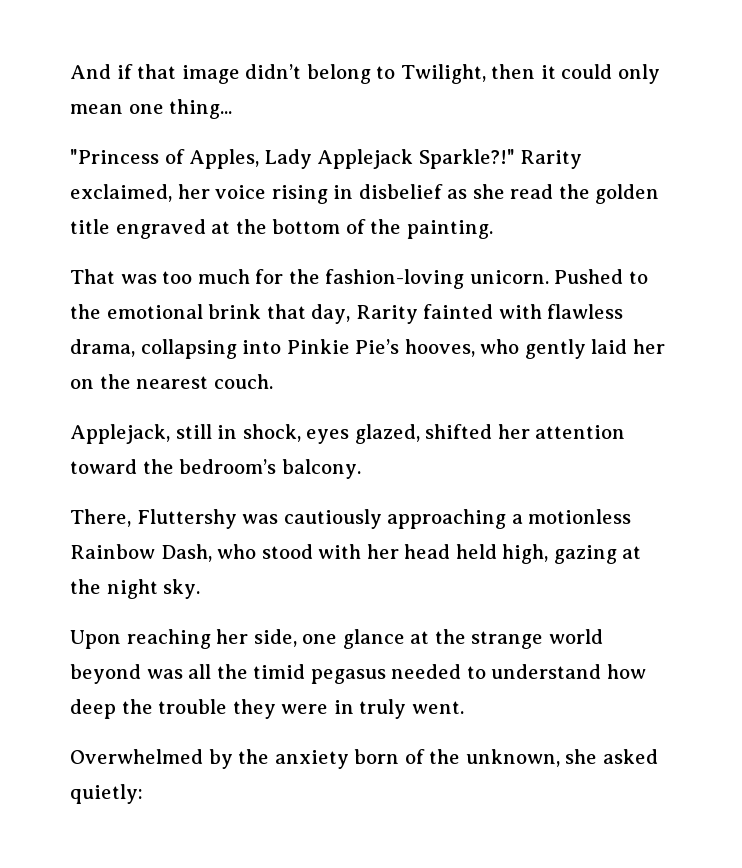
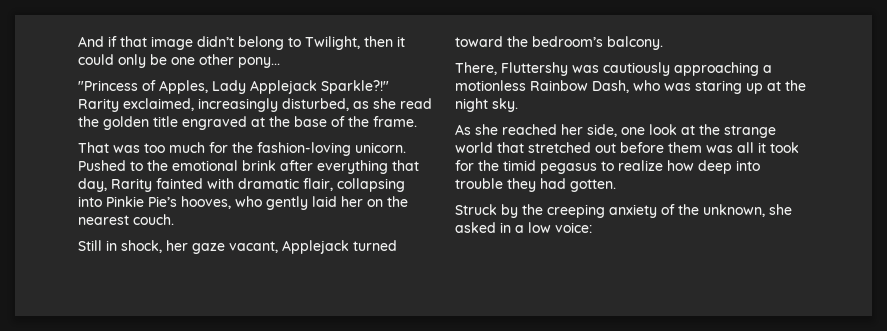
[70,99,233,119] mean one thing... -> [150,54,280,68] be one other pony...
[177,184,443,204] her voice rising in disbelief -> [198,98,349,112] increasingly disturbed,
[272,219,493,239] bottom of the painting. -> [294,116,417,127] base of the frame.
(262, 311) none -> [280,160,388,174] after everything
[547,304,624,319] [70,339,135,357] flawless drama, -> [238,178,333,191] dramatic flair,
[70,424,626,444] Applejack, still in shock, eyes glazed, shifted her attention -> [78,240,397,254] Still in shock, her gaze vacant, Applejack turned
[261,544,617,564] stood with her head held high, gazing -> [664,80,763,94] was staring up
[70,629,211,649] Upon reaching -> [455,124,557,135] As she reached
[342,629,405,649] glance -> [649,124,677,135] look
[70,664,602,684] beyond was all the timid pegasus needed to understand -> [497,142,799,153] [455,160,663,174] that stretched out before them was all it took for the timid pegasus to realize
[121,699,153,714] the -> [736,160,760,171] into
[281,699,464,719] [70,749,400,769] were in truly went. // Overwhelmed by the anxiety born -> [540,178,616,192] [455,204,657,218] had gotten. // Struck by the creeping anxiety
[70,784,143,804] quietly: -> [500,222,592,233] in a low voice:

